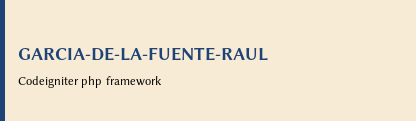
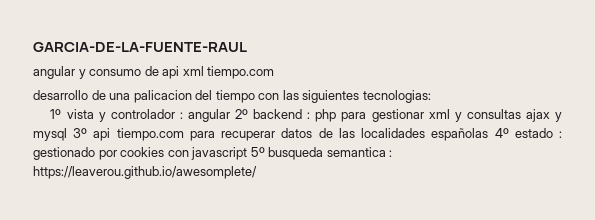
[18,76,162,88] Codeigniter php framework -> [33,66,275,79] [33,90,431,103] [50,109,562,122] [33,128,562,141] [33,147,393,160] [33,166,257,179] angular y consumo de api xml tiempo.com // desarrollo de una palicacion del tiempo con las siguientes tecnologias: // 1º vista y controlador : angular 2º backend : php para gestionar xml y consultas ajax y mysql 3º api tiempo.com para recuperar datos de las localidades españolas 4º estado : gestionado por cookies con javascript 5º busqueda semantica : https://leaverou.github.io/awesomplete/

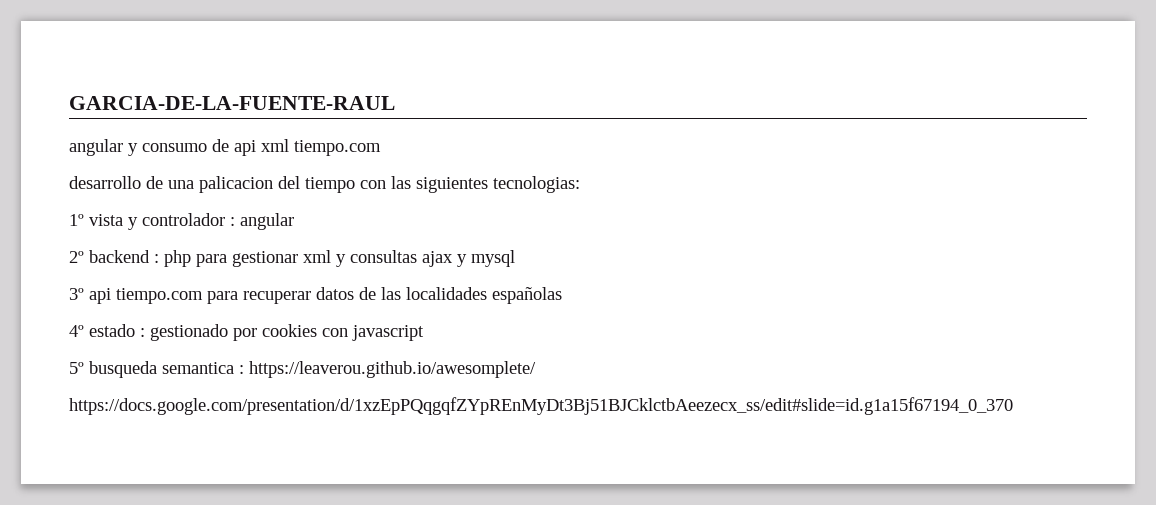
(230, 115) none -> (294, 221) //
(67, 134) none -> (515, 258) //
(489, 134) none -> (562, 295) //
(248, 153) none -> (424, 333) //
(257, 172) none -> [69,397,1013,415] // https://docs.google.com/presentation/d/1xzEpPQqgqfZYpREnMyDt3Bj51BJCklctbAeezecx_ss/edit#slide=id.g1a15f67194_0_370

